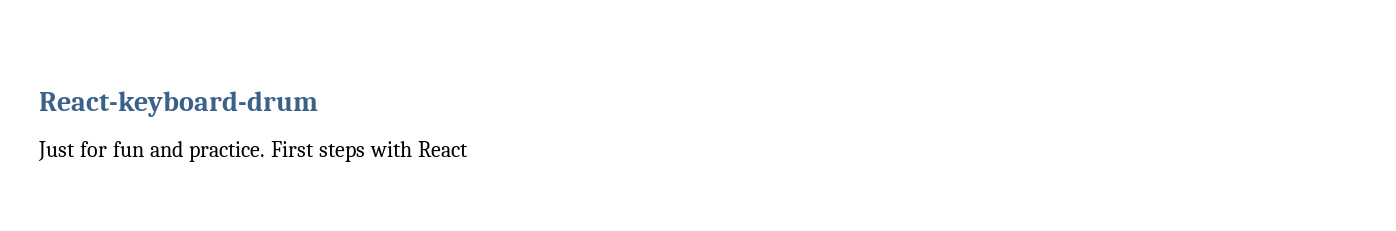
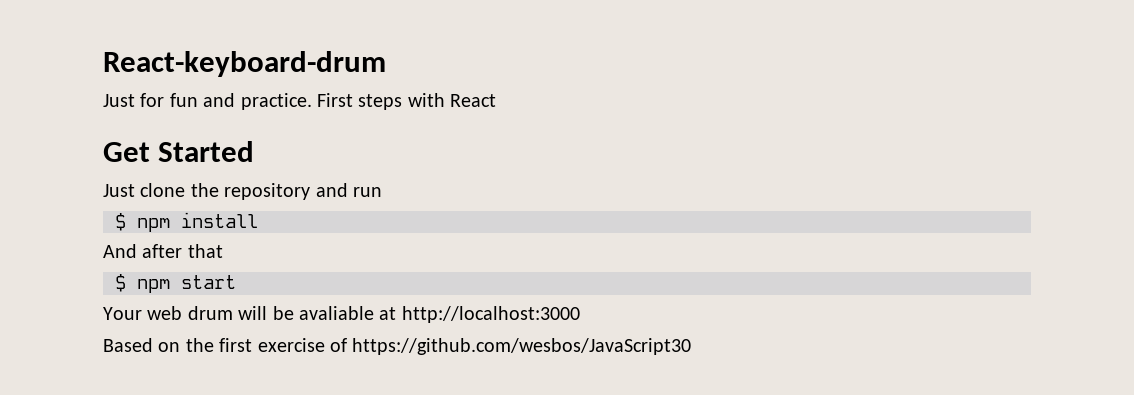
(468, 149) none -> [103,141,255,162] [103,183,382,200] [115,212,258,232] [103,244,223,258] [115,274,236,293] [103,306,580,323] [103,338,692,355] // Get Started // Just clone the repository and run // $ npm install // And after that // $ npm start // Your web drum will be avaliable at http://localhost:3000 // Based on the first exercise of https://github.com/wesbos/JavaScript30

